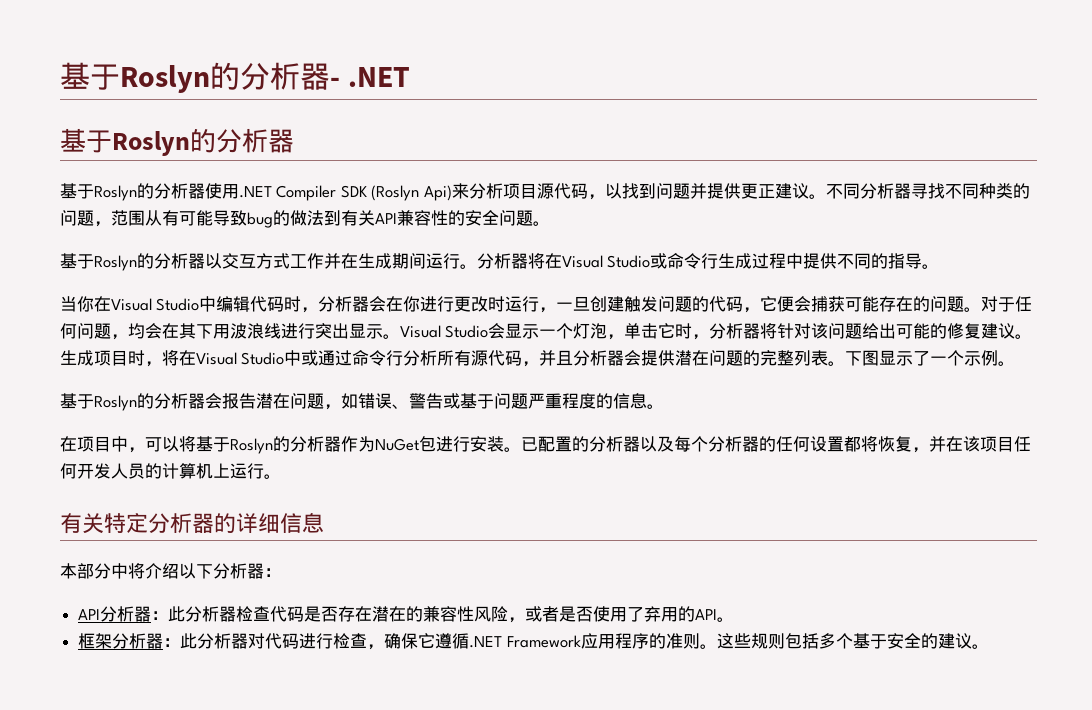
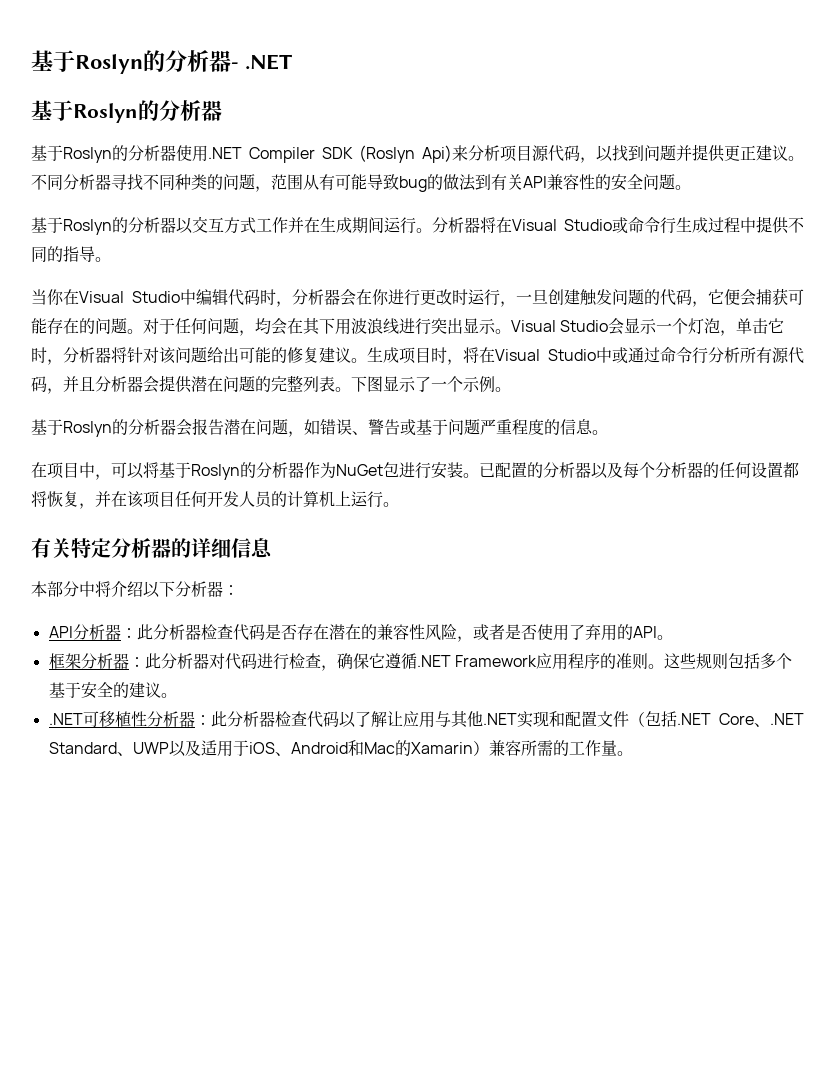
(989, 646) none -> [48,711,804,728] [48,740,633,757] // .NET可移植性分析器：此分析器检查代码以了解让应用与其他.NET实现和配置文件（包括.NET Core、.NET Standard、UWP以及适用于iOS、Android和Mac的Xamarin）兼容所需的工作量。

